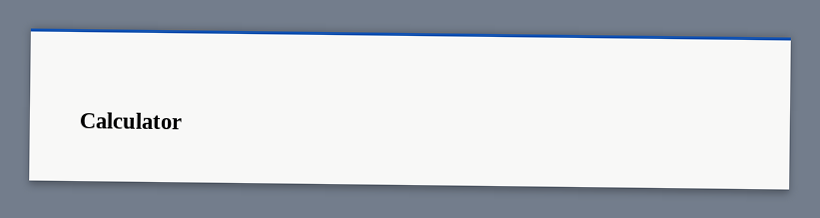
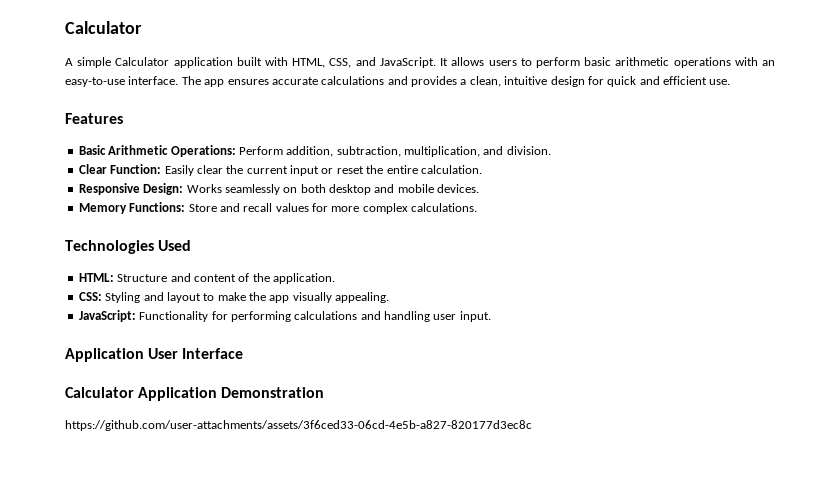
[79,112,182,130] Calculator -> [65,21,142,34] [65,57,776,68] [65,76,731,87] [65,113,123,124] [78,145,551,157] [78,164,482,176] [78,183,480,195] [78,202,478,214] [65,240,192,254] [78,273,335,284] [78,292,390,303] [78,310,491,322] [65,348,244,362] [65,387,325,401] [65,420,532,431] Calculator // A simple Calculator application built with HTML, CSS, and JavaScript. It allows users to perform basic arithmetic operations with an easy-to-use interface. The app ensures accurate calculations and provides a clean, intuitive design for quick and efficient use. // Features // Basic Arithmetic Operations: Perform addition, subtraction, multiplication, and division. // Clear Function: Easily clear the current input or reset the entire calculation. // Responsive Design: Works seamlessly on both desktop and mobile devices. // Memory Functions: Store and recall values for more complex calculations. // Technologies Used // HTML: Structure and content of the application. // CSS: Styling and layout to make the app visually appealing. // JavaScript: Functionality for performing calculations and handling user input. // Application User Interface // Calculator Application Demonstration // https://github.com/user-attachments/assets/3f6ced33-06cd-4e5b-a827-820177d3ec8c

